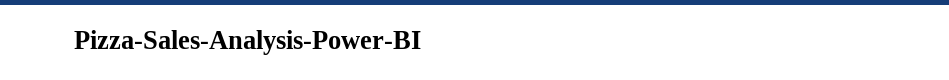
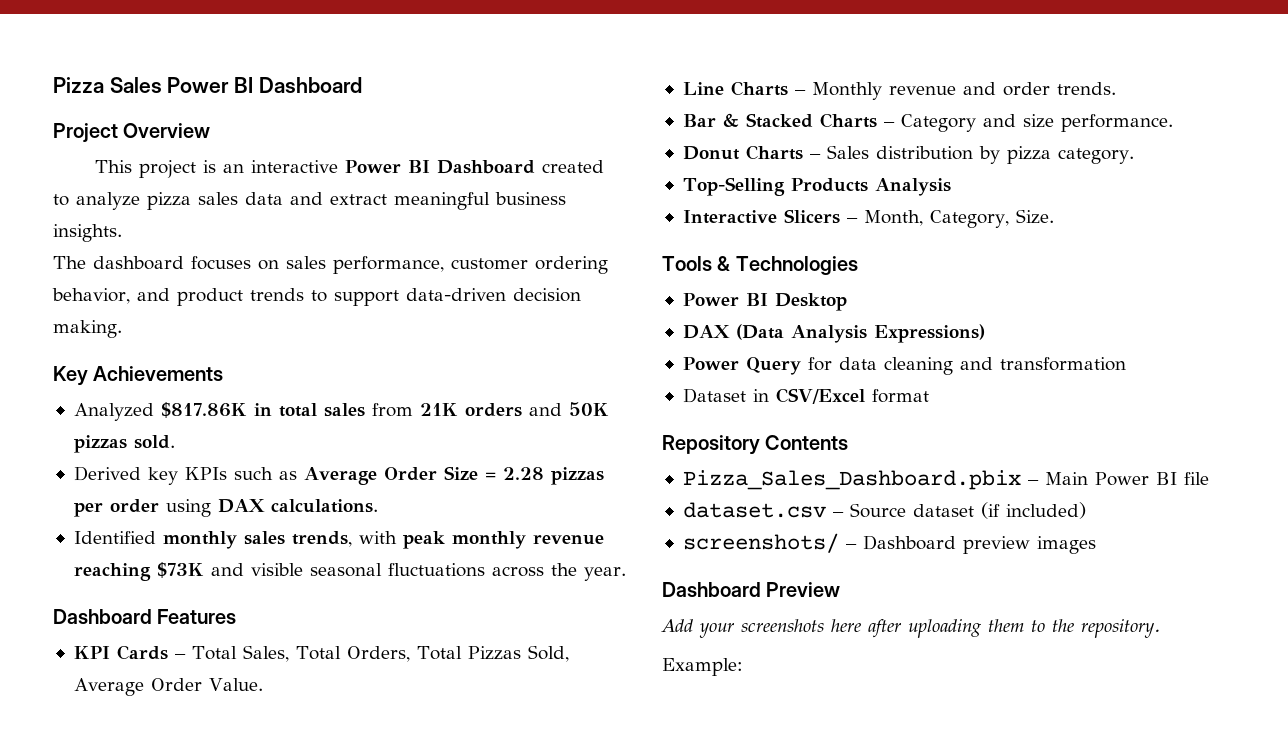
[74,30,421,55] Pizza-Sales-Analysis-Power-BI -> [53,77,362,93] [53,123,211,143] [94,160,604,178] [53,192,566,210] [53,224,122,242] [53,256,608,274] [52,288,581,306] [53,320,122,338] [53,366,224,386] [73,402,609,421] [73,435,175,453] [73,466,604,485] [73,499,378,517] [73,531,604,549] [73,562,626,581] [53,609,237,624] [73,645,569,662] [73,678,263,696] [682,81,1116,100] [682,113,1173,132] [682,145,1134,164] [682,177,951,196] [682,209,1054,228] [662,256,858,275] [682,293,847,311] [682,324,985,343] [682,357,1126,375] [682,388,929,404] [662,435,849,455] [682,470,1209,490] [682,502,1086,519] [682,533,1096,554] [662,582,841,597] [661,619,1161,638] [662,658,743,676] Pizza Sales Power BI Dashboard // Project Overview // This project is an interactive Power BI Dashboard created to analyze pizza sales data and extract meaningful business insights. // The dashboard focuses on sales performance, customer ordering behavior, and product trends to support data-driven decision making. // Key Achievements // Analyzed $817.86K in total sales from 21K orders and 50K pizzas sold. // Derived key KPIs such as Average Order Size = 2.28 pizzas per order using DAX calculations. // Identified monthly sales trends, with peak monthly revenue reaching $73K and visible seasonal fluctuations across the year. // Dashboard Features // KPI Cards – Total Sales, Total Orders, Total Pizzas Sold, Average Order Value. // Line Charts – Monthly revenue and order trends. // Bar & Stacked Charts – Category and size performance. // Donut Charts – Sales distribution by pizza category. // Top-Selling Products Analysis // Interactive Slicers – Month, Category, Size. // Tools & Technologies // Power BI Desktop // DAX (Data Analysis Expressions) // Power Query for data cleaning and transformation // Dataset in CSV/Excel format // Repository Contents // Pizza_Sales_Dashboard.pbix – Main Power BI file // dataset.csv – Source dataset (if included) // screenshots/ – Dashboard preview images // Dashboard Preview // Add your screenshots here after uploading them to the repository. // Example:

